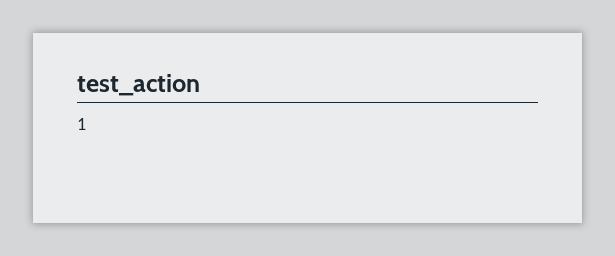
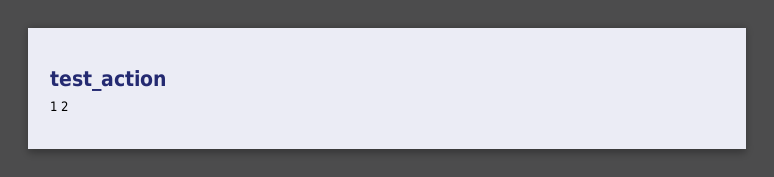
(86, 124) none -> [61,101,68,111] 2

